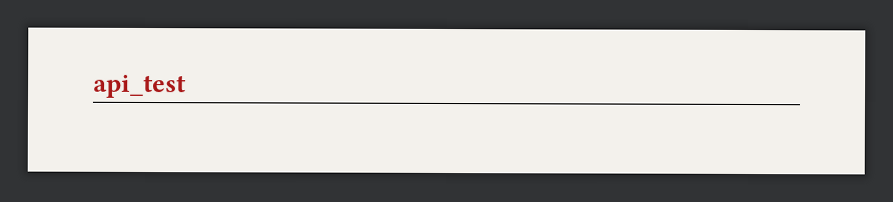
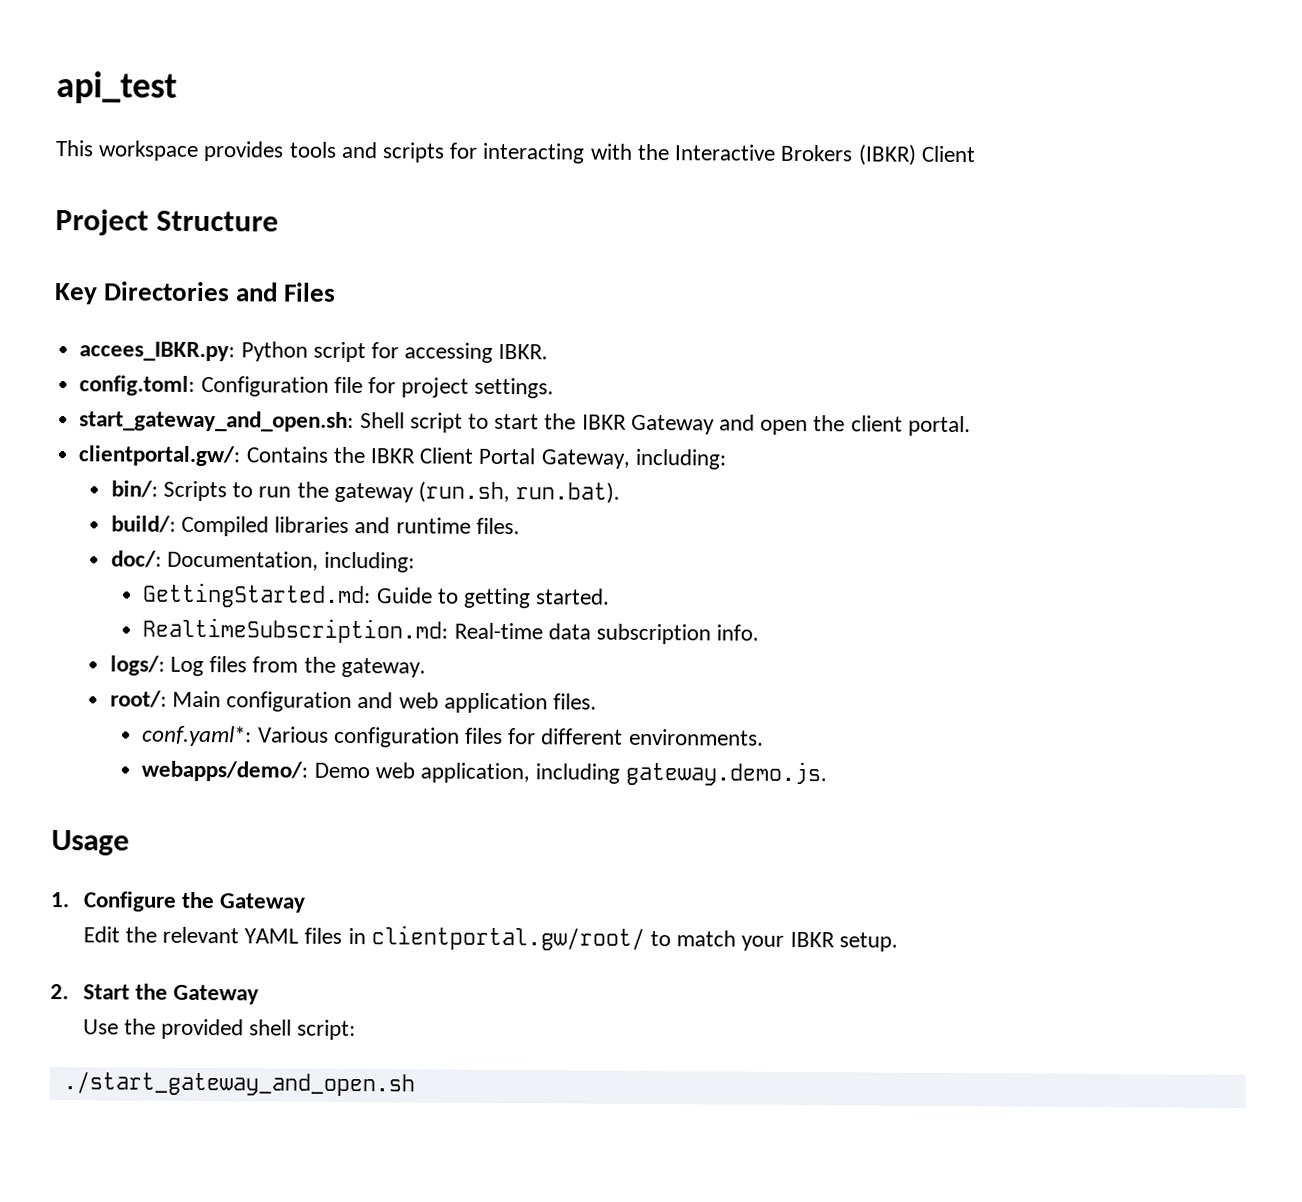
(187, 86) none -> [55,140,976,166] [55,209,280,236] [54,281,337,305] [79,341,549,363] [79,375,555,399] [79,410,971,437] [78,445,727,470] [110,480,621,504] [110,515,520,537] [110,550,416,573] [142,582,611,609] [142,617,760,645] [109,655,426,678] [109,690,598,714] [142,725,764,748] [141,760,828,787] [51,830,130,856] [50,891,306,913] [82,925,898,952] [50,983,259,1005] [82,1018,357,1041] [62,1071,415,1097] // This workspace provides tools and scripts for interacting with the Interactive Brokers (IBKR) Client // Project Structure // Key Directories and Files // accees_IBKR.py: Python script for accessing IBKR. // config.toml: Configuration file for project settings. // start_gateway_and_open.sh: Shell script to start the IBKR Gateway and open the client portal. // clientportal.gw/: Contains the IBKR Client Portal Gateway, including: // bin/: Scripts to run the gateway (run.sh, run.bat). // build/: Compiled libraries and runtime files. // doc/: Documentation, including: // GettingStarted.md: Guide to getting started. // RealtimeSubscription.md: Real-time data subscription info. // logs/: Log files from the gateway. // root/: Main configuration and web application files. // conf.yaml*: Various configuration files for different environments. // webapps/demo/: Demo web application, including gateway.demo.js. // Usage // 1. Configure the Gateway // Edit the relevant YAML files in clientportal.gw/root/ to match your IBKR setup. // 2. Start the Gateway // Use the provided shell script: // ./start_gateway_and_open.sh

